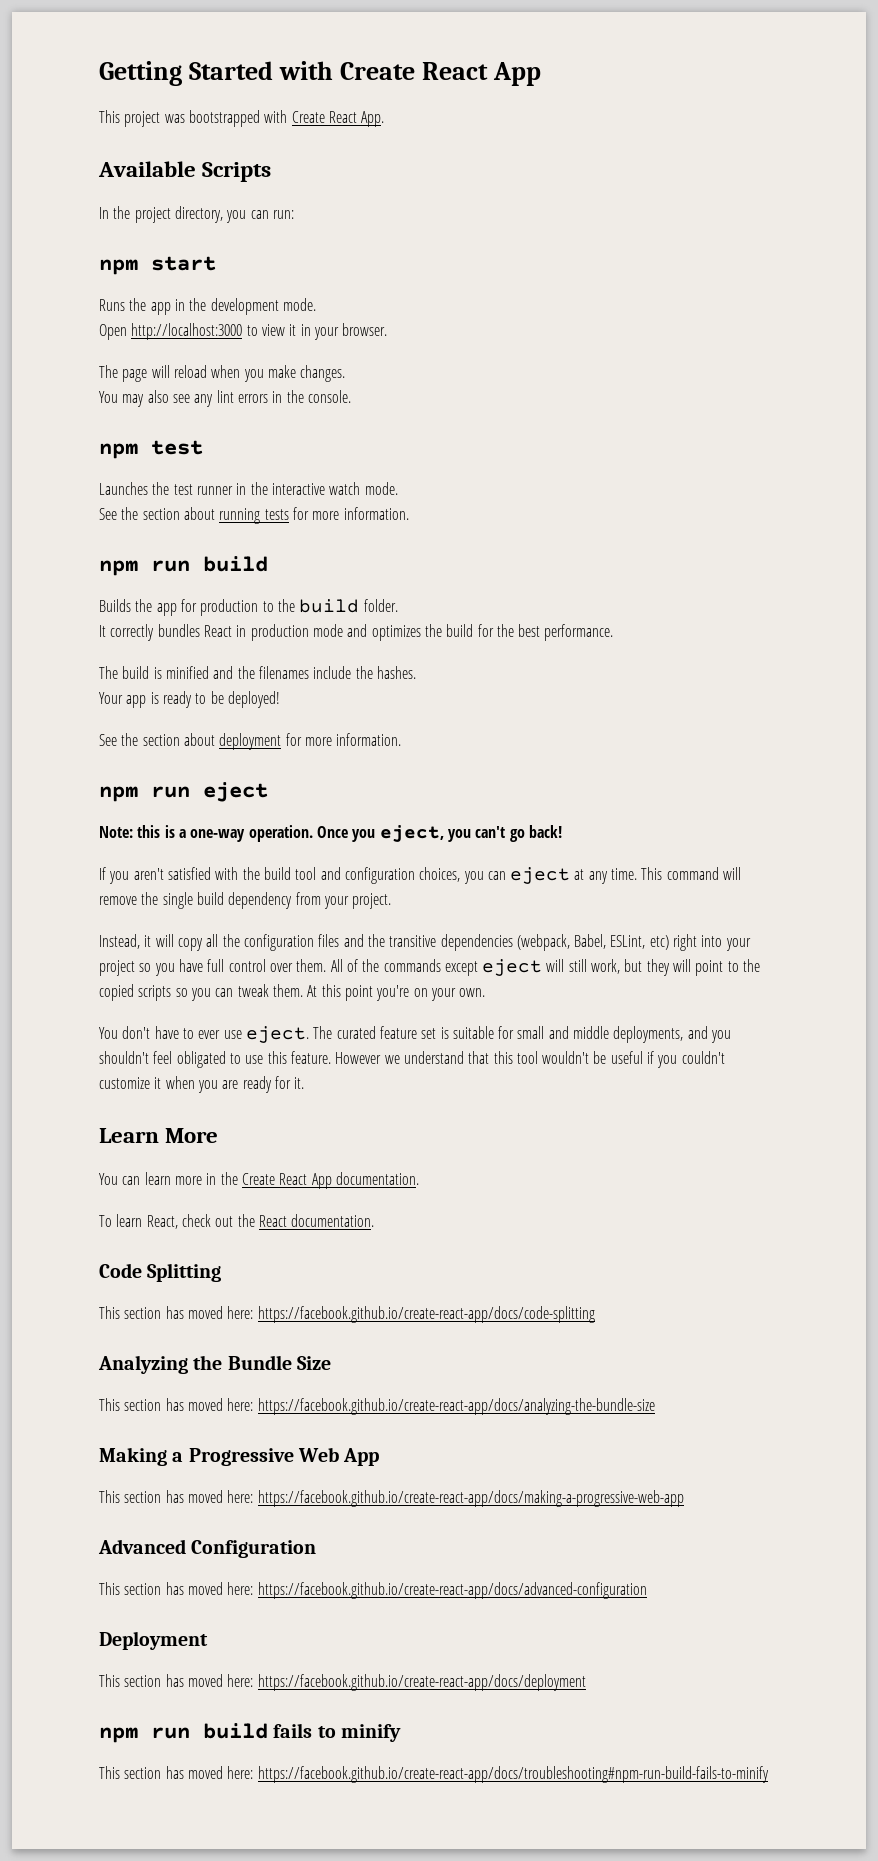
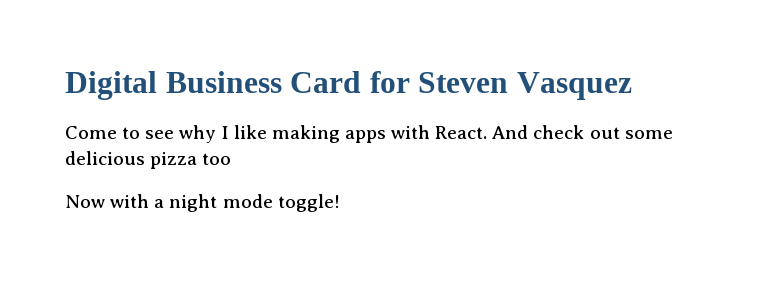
[99,61,542,86] [99,110,385,127] [98,161,272,182] [99,206,294,223] [99,256,216,275] [99,298,316,315] [99,323,388,340] [99,365,346,382] [99,390,351,407] [99,440,203,459] [99,482,398,495] [99,507,409,524] [99,556,268,576] [99,599,398,616] [99,624,614,641] [99,666,416,679] [99,691,280,708] [99,733,402,750] [99,782,268,802] [99,825,562,842] [99,867,742,884] [99,892,392,909] [99,934,751,951] [99,959,761,976] [99,984,486,1001] [99,1026,732,1043] [99,1051,725,1068] [99,1076,305,1093] [99,1128,219,1143] [99,1172,419,1189] [99,1214,375,1229] [99,1263,222,1282] [99,1306,595,1323] [98,1355,331,1374] [99,1398,655,1415] [99,1447,380,1466] [99,1490,684,1507] [98,1539,317,1558] [99,1582,647,1599] [99,1631,208,1650] [99,1674,586,1691] [99,1723,401,1743] [99,1766,769,1783] Getting Started with Create React App // This project was bootstrapped with Create React App. // Available Scripts // In the project directory, you can run: // npm start // Runs the app in the development mode. // Open http://localhost:3000 to view it in your browser. // The page will reload when you make changes. // You may also see any lint errors in the console. // npm test // Launches the test runner in the interactive watch mode. // See the section about running tests for more information. // npm run build // Builds the app for production to the build folder. // It correctly bundles React in production mode and optimizes the build for the best performance. // The build is minified and the filenames include the hashes. // Your app is ready to be deployed! // See the section about deployment for more information. // npm run eject // Note: this is a one-way operation. Once you eject, you can't go back! // If you aren't satisfied with the build tool and configuration choices, you can eject at any time. This command will remove the single build dependency from your project. // Instead, it will copy all the configuration files and the transitive dependencies (webpack, Babel, ESLint, etc) right into your project so you have full control over them. All of the commands except eject will still work, but they will point to the copied scripts so you can tweak them. At this point you're on your own. // You don't have to ever use eject. The curated feature set is suitable for small and middle deployments, and you shouldn't feel obligated to use this feature. However we understand that this tool wouldn't be useful if you couldn't customize it when you are ready for it. // Learn More // You can learn more in the Create React App documentation. // To learn React, check out the React documentation. // Code Splitting // This section has moved here: https://facebook.github.io/create-react-app/docs/code-splitting // Analyzing the Bundle Size // This section has moved here: https://facebook.github.io/create-react-app/docs/analyzing-the-bundle-size // Making a Progressive Web App // This section has moved here: https://facebook.github.io/create-react-app/docs/making-a-progressive-web-app // Advanced Configuration // This section has moved here: https://facebook.github.io/create-react-app/docs/advanced-configuration // Deployment // This section has moved here: https://facebook.github.io/create-react-app/docs/deployment // npm run build fails to minify // This section has moved here: https://facebook.github.io/create-react-app/docs/troubleshooting#npm-run-build-fails-to-minify -> [65,71,632,100] [65,125,673,143] [65,151,232,169] [65,194,340,212] Digital Business Card for Steven Vasquez // Come to see why I like making apps with React. And check out some delicious pizza too // Now with a night mode toggle!

